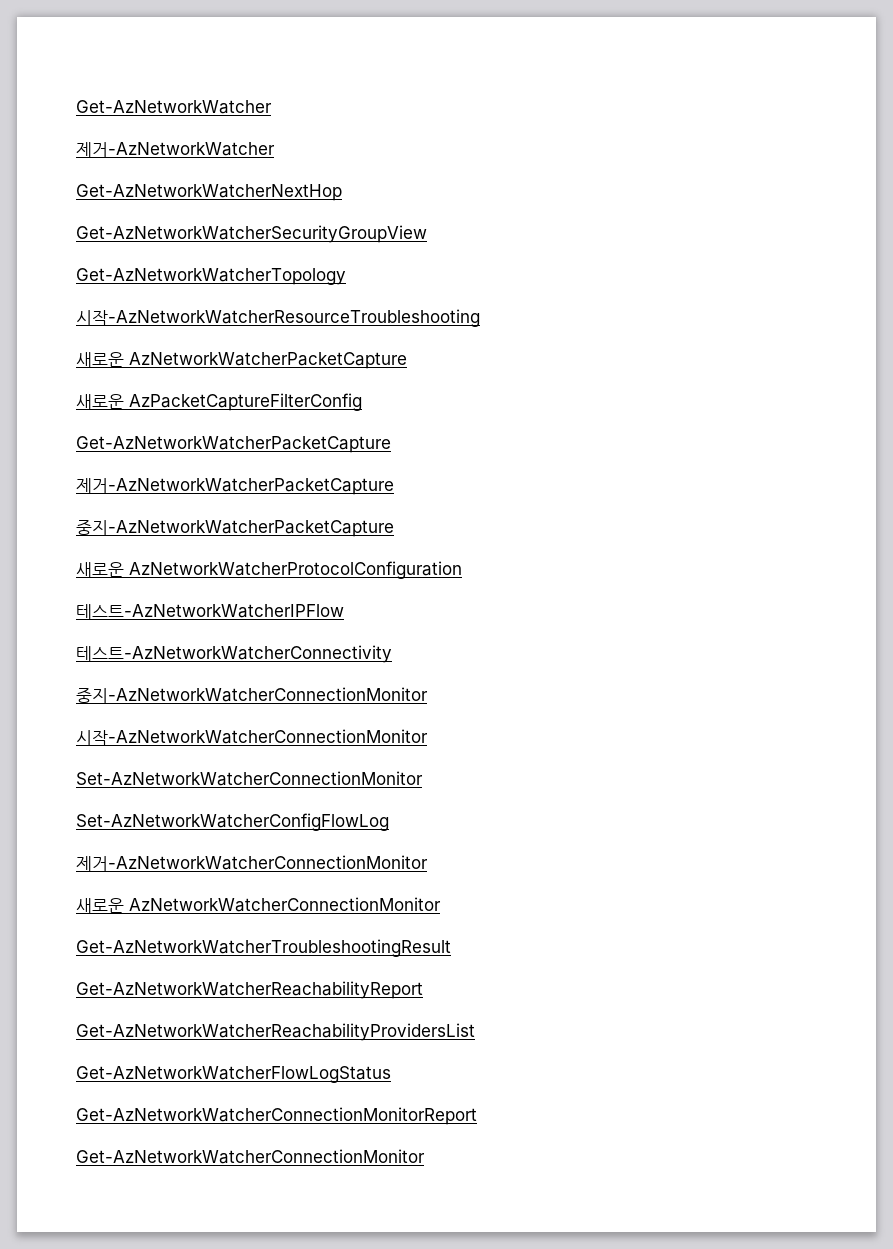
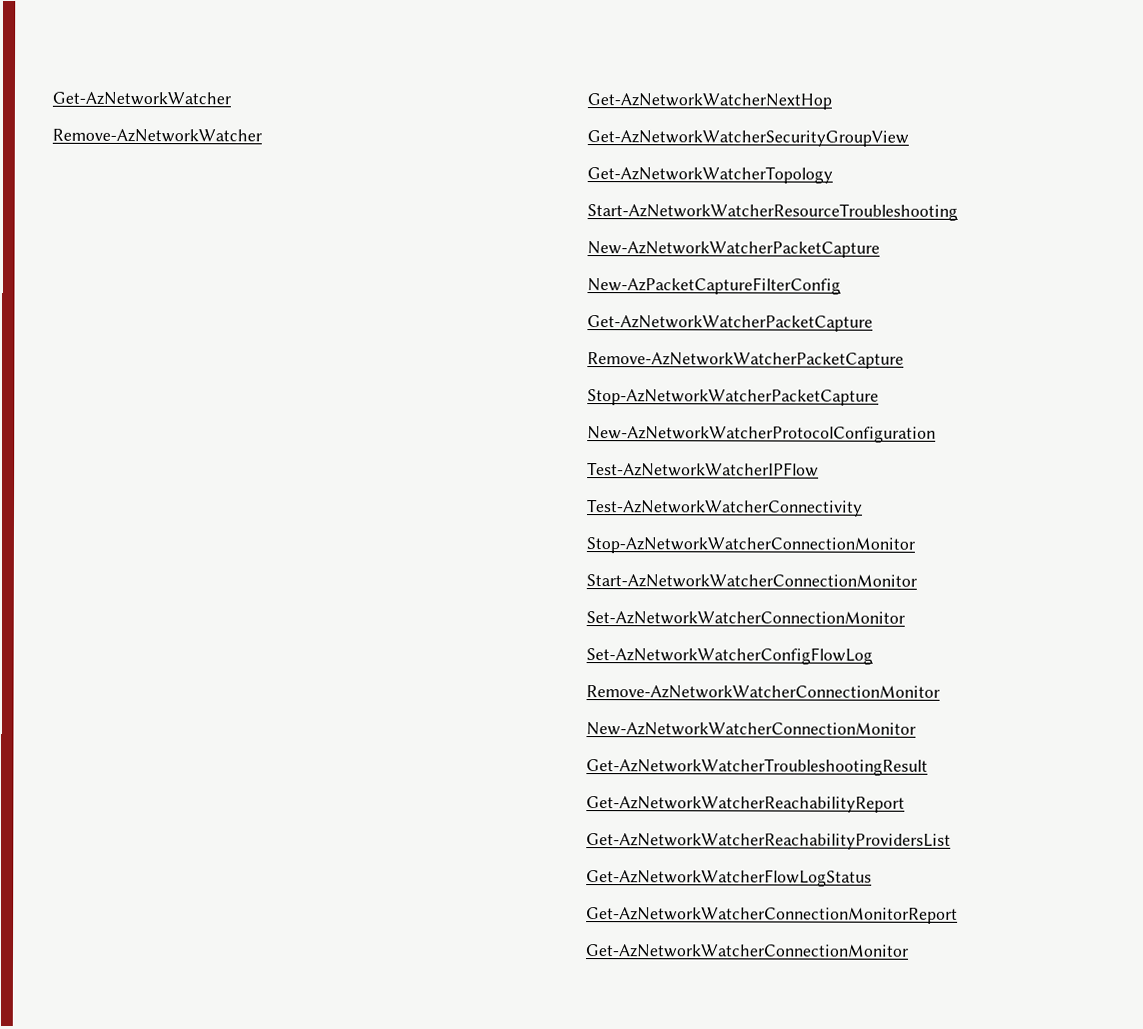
[76,142,275,157] 제거-AzNetworkWatcher -> [52,128,262,143] Remove-AzNetworkWatcher
[76,309,480,327] [76,352,407,369] [76,393,362,411] [76,436,391,453] [76,478,394,495] [76,520,394,537] [76,561,462,579] [76,604,344,619] [76,645,392,663] [76,687,428,703] [76,729,428,745] 시작-AzNetworkWatcherResourceTroubleshooting // 새로운 AzNetworkWatcherPacketCapture // 새로운 AzPacketCaptureFilterConfig // Get-AzNetworkWatcherPacketCapture // 제거-AzNetworkWatcherPacketCapture // 중지-AzNetworkWatcherPacketCapture // 새로운 AzNetworkWatcherProtocolConfiguration // 테스트-AzNetworkWatcherIPFlow // 테스트-AzNetworkWatcherConnectivity // 중지-AzNetworkWatcherConnectionMonitor // 시작-AzNetworkWatcherConnectionMonitor -> [587,203,958,221] [587,241,880,258] [587,277,841,295] [587,315,873,332] [587,352,904,369] [587,389,879,406] [587,426,936,443] [587,462,819,477] [586,499,863,517] [586,537,915,554] [586,574,917,588] Start-AzNetworkWatcherResourceTroubleshooting // New-AzNetworkWatcherPacketCapture // New-AzPacketCaptureFilterConfig // Get-AzNetworkWatcherPacketCapture // Remove-AzNetworkWatcherPacketCapture // Stop-AzNetworkWatcherPacketCapture // New-AzNetworkWatcherProtocolConfiguration // Test-AzNetworkWatcherIPFlow // Test-AzNetworkWatcherConnectivity // Stop-AzNetworkWatcherConnectionMonitor // Start-AzNetworkWatcherConnectionMonitor
[76,855,428,871] [76,897,441,913] 제거-AzNetworkWatcherConnectionMonitor // 새로운 AzNetworkWatcherConnectionMonitor -> [586,685,940,699] [586,722,916,736] Remove-AzNetworkWatcherConnectionMonitor // New-AzNetworkWatcherConnectionMonitor

